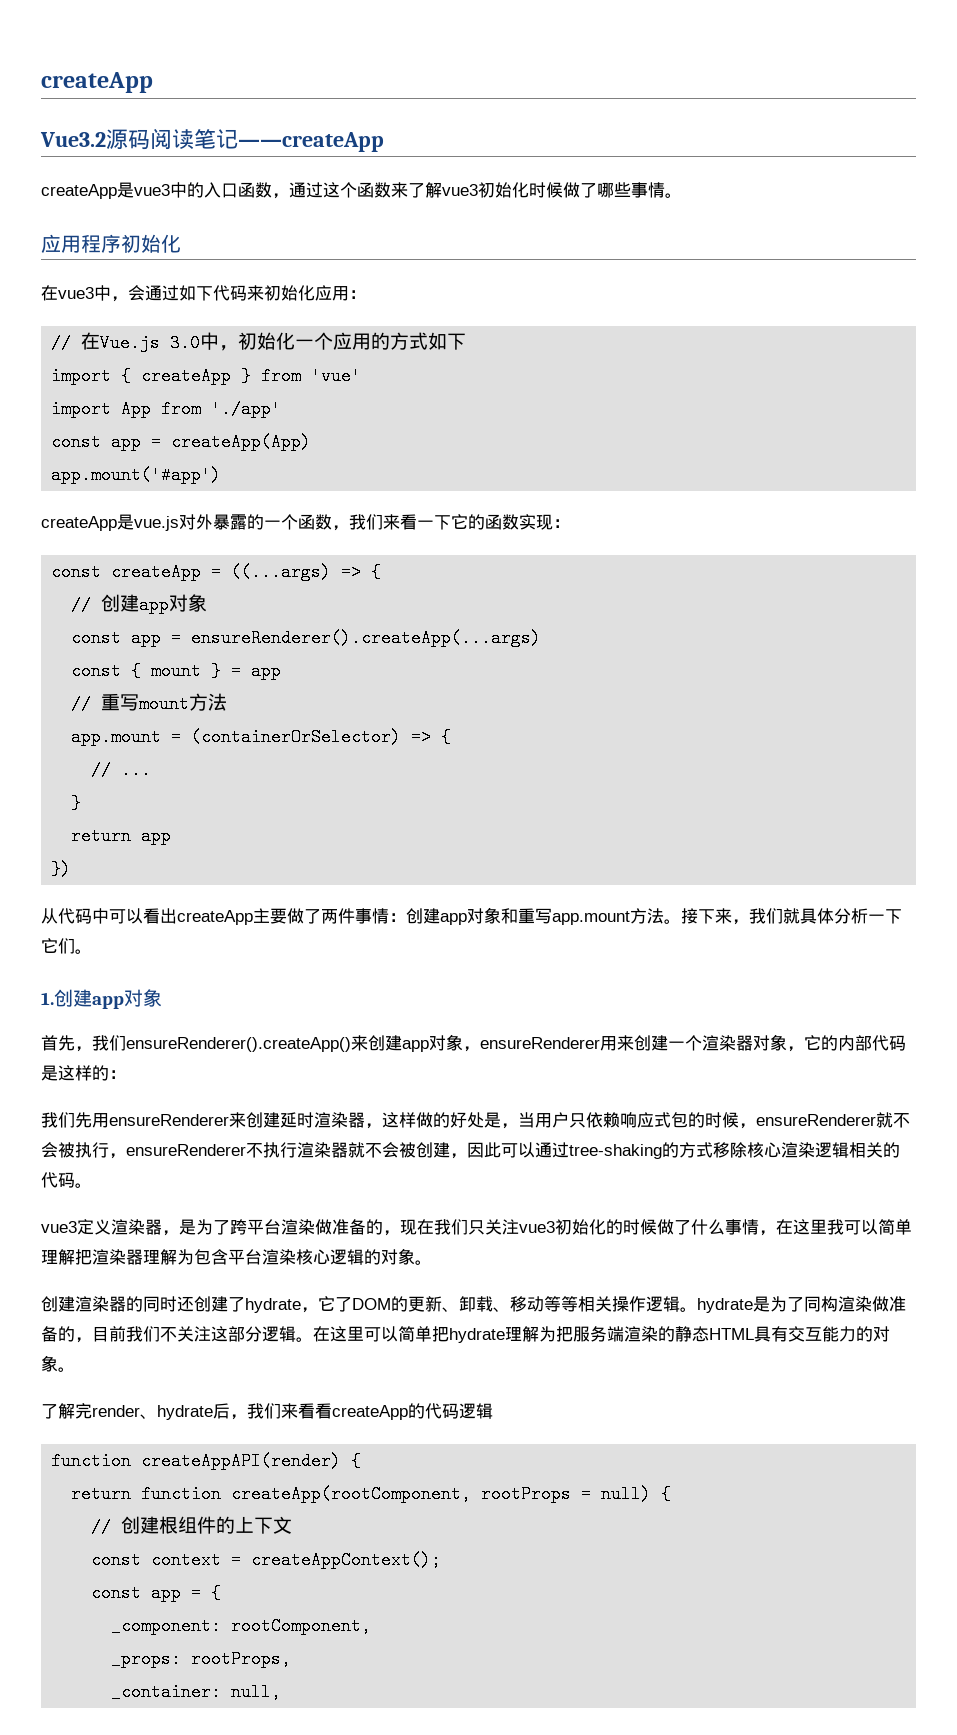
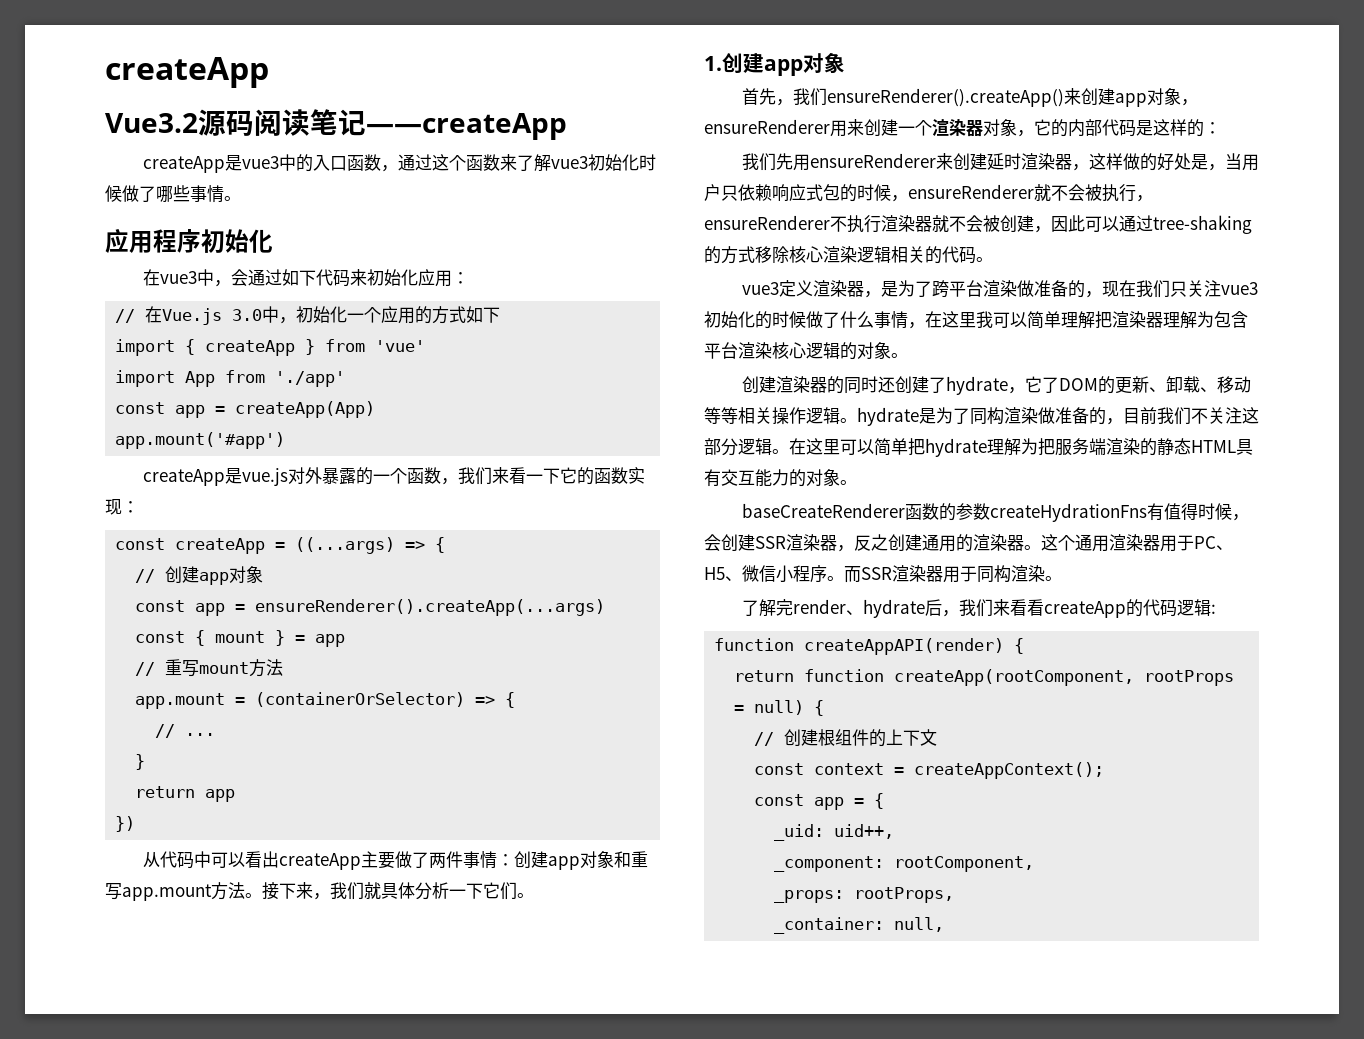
(75, 1369) none -> [741,503,1249,522] [704,534,1233,552] [704,565,1062,583] // baseCreateRenderer函数的参数createHydrationFns有值得时候，会创建SSR渲染器，反之创建通用的渲染器。这个通用渲染器用于PC、H5、微信小程序。而SSR渲染器用于同构渲染。
(493, 1411) none -> [1210,604,1216,614] :
(222, 1593) none -> [774,824,895,841] // _uid: uid++,

